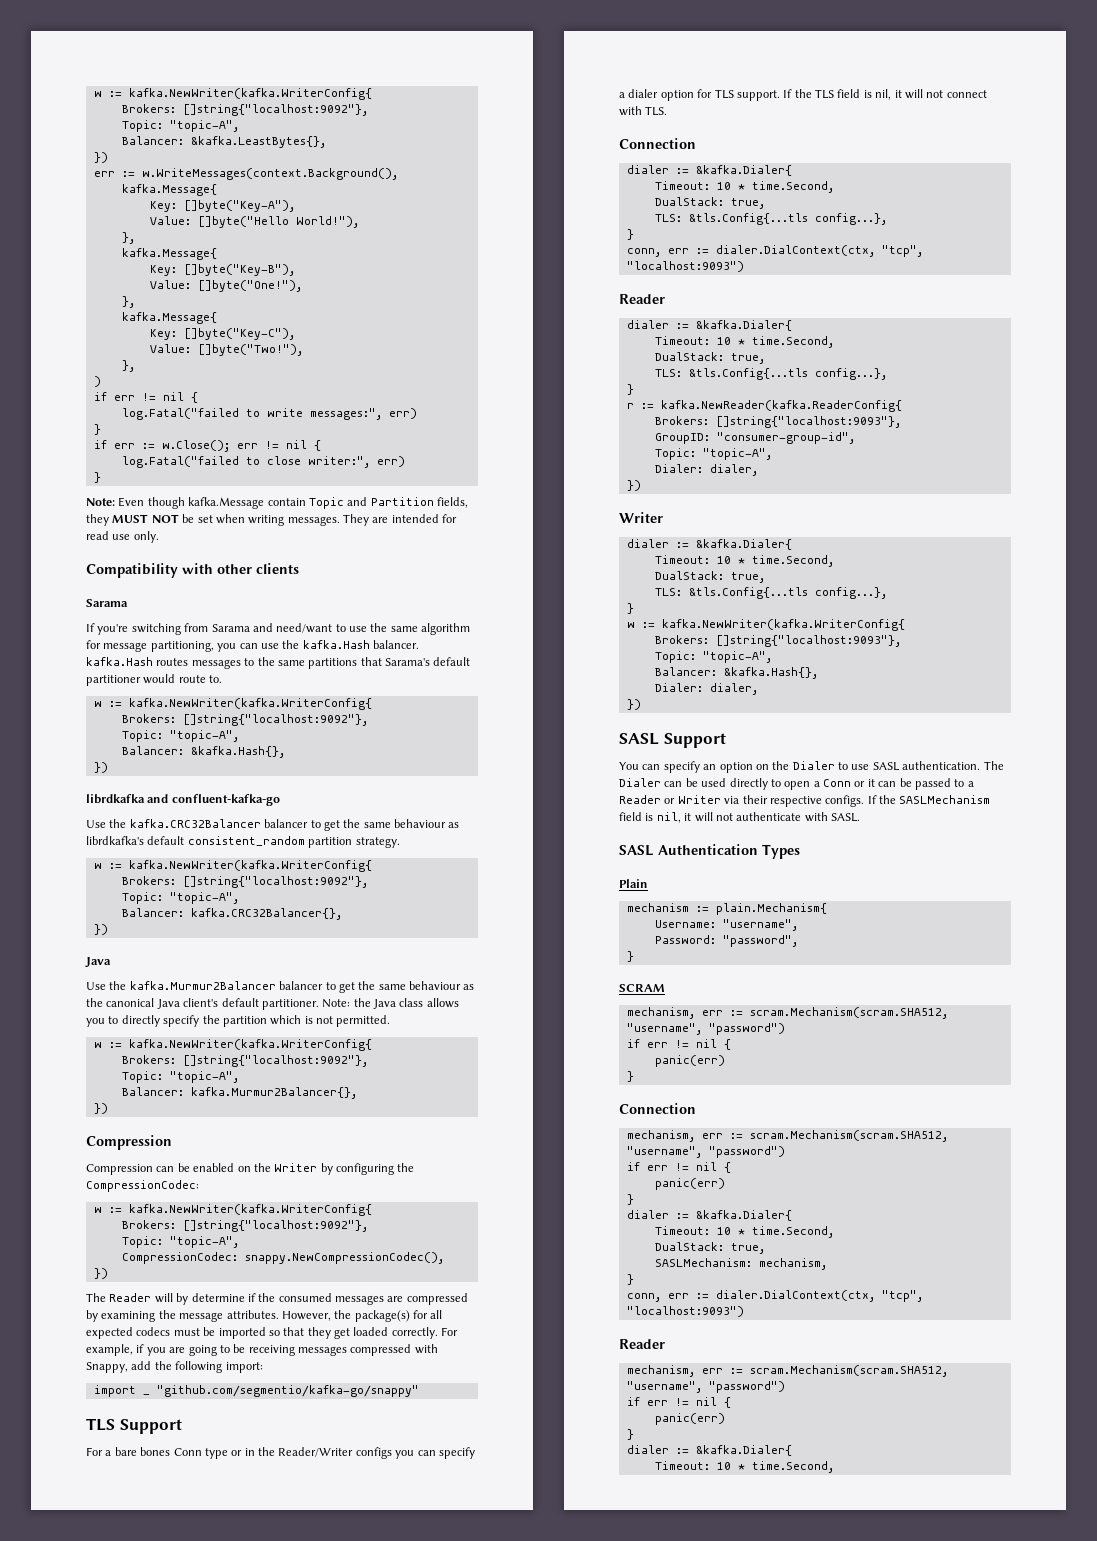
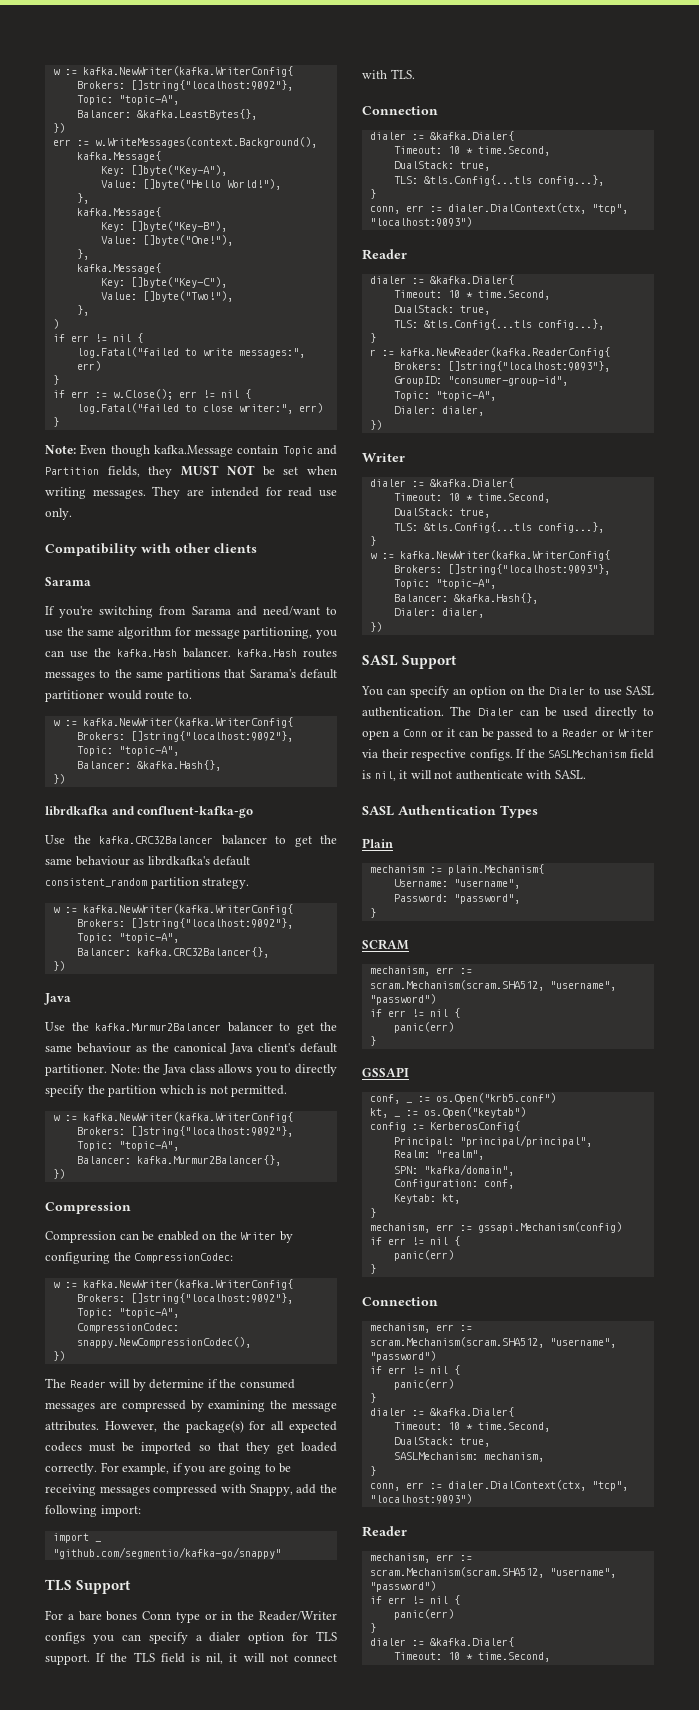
(634, 1076) none -> [362,1067,409,1077] [369,1094,412,1104] [417,1093,556,1104] [369,1108,400,1118] [405,1107,526,1118] [369,1121,520,1132] [393,1135,592,1147] [393,1150,484,1160] [393,1164,514,1176] [393,1179,514,1189] [393,1194,460,1204] [369,1208,376,1218] [369,1222,622,1233] [369,1236,460,1246] [393,1250,454,1261] [369,1264,376,1274] // GSSAPI // conf, _ := os.Open("krb5.conf") // kt, _ := os.Open("keytab") // config := KerberosConfig{ // Principal: "principal/principal", // Realm: "realm", // SPN: "kafka/domain", // Configuration: conf, // Keytab: kt, // } // mechanism, err := gssapi.Mechanism(config) // if err != nil { // panic(err) // }

